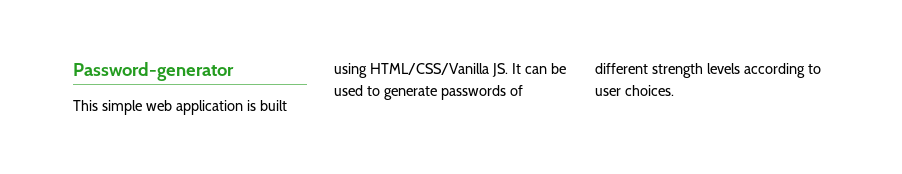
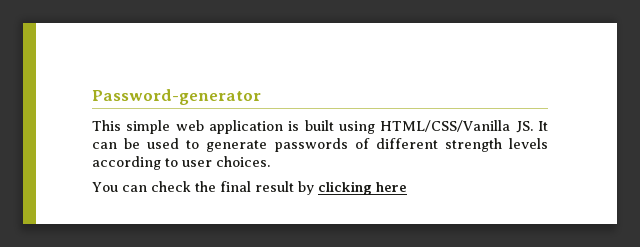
(674, 90) none -> [92,181,407,195] // You can check the final result by clicking here

